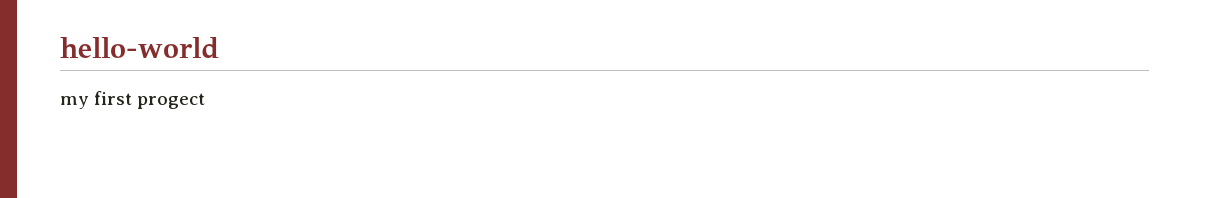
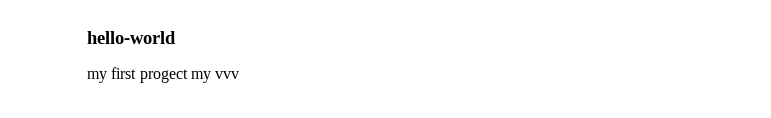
(206, 101) none -> [190,71,240,83] my vvv

